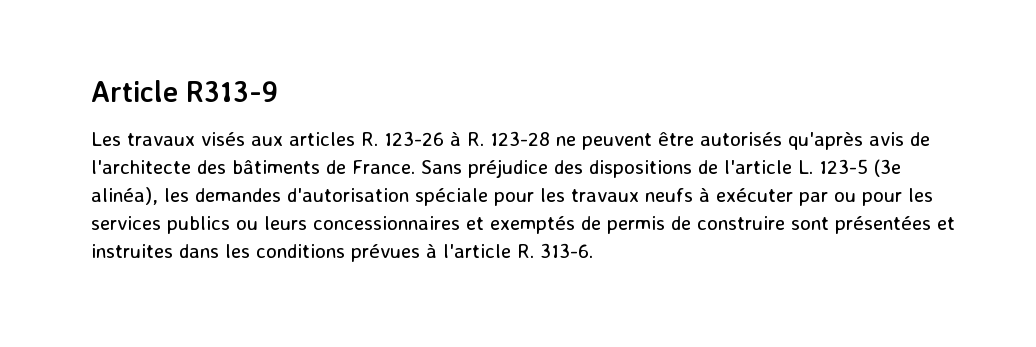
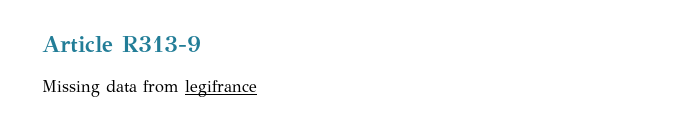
[91,131,930,150] [91,159,901,178] [91,187,933,206] [91,216,955,234] [91,243,593,262] Les travaux visés aux articles R. 123-26 à R. 123-28 ne peuvent être autorisés qu'après avis de l'architecte des bâtiments de France. Sans préjudice des dispositions de l'article L. 123-5 (3e alinéa), les demandes d'autorisation spéciale pour les travaux neufs à exécuter par ou pour les services publics ou leurs concessionnaires et exemptés de permis de construire sont présentées et instruites dans les conditions prévues à l'article R. 313-6. -> [42,80,257,97] Missing data from legifrance

